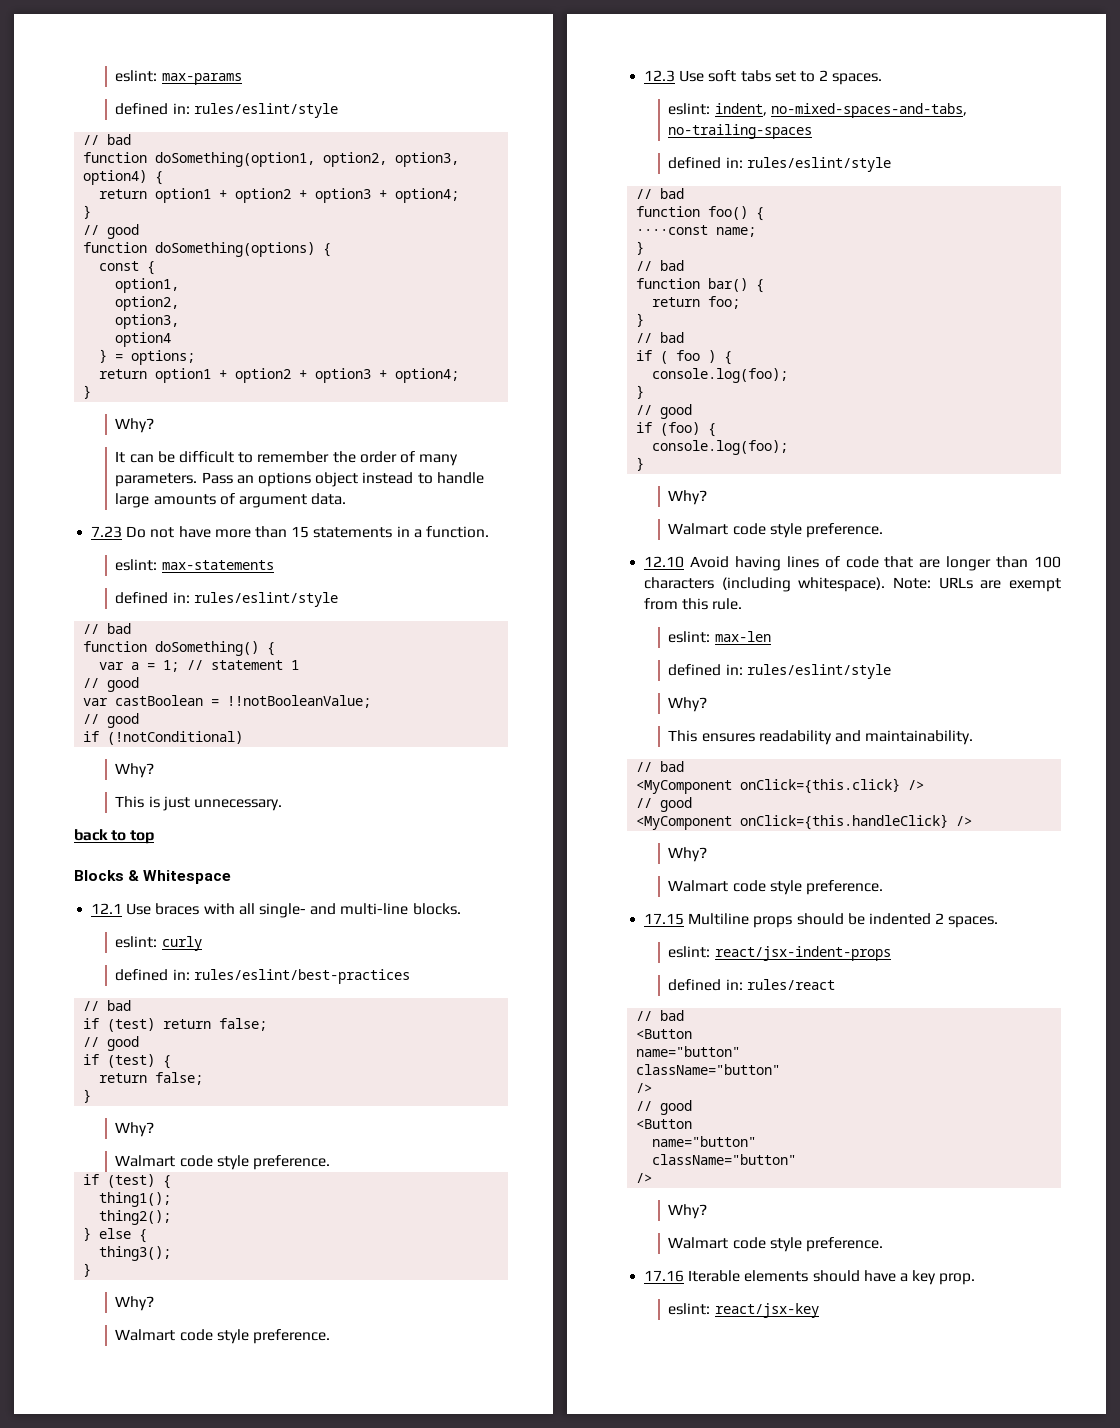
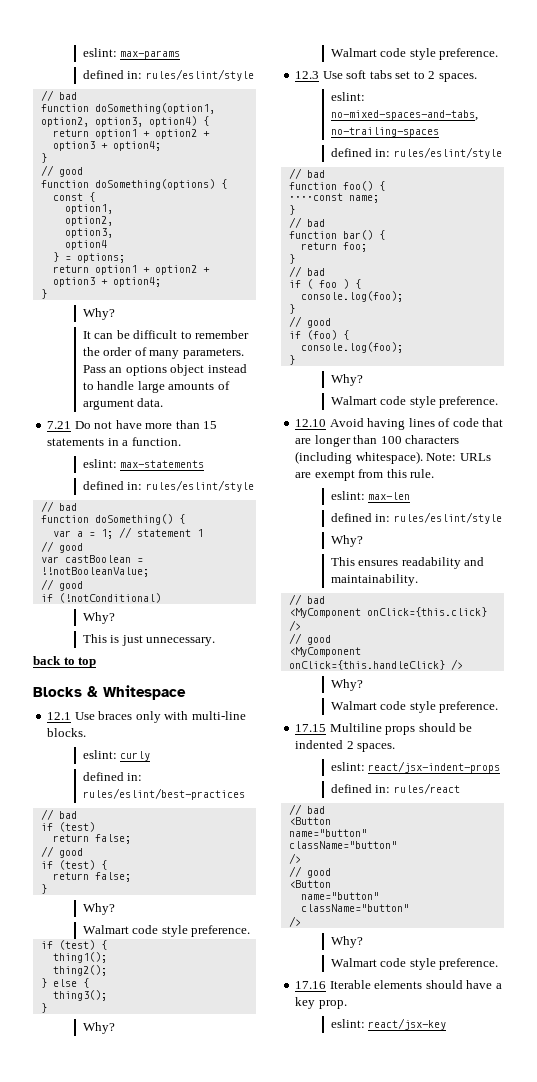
[91,526,123,538] 7.23 -> [47,421,72,429] 7.21
[203,903,337,918] with all single- and -> [135,711,189,723] only with
(156, 1025) none -> (95, 827) //
[714,103,767,116] indent, -> (365, 96) none

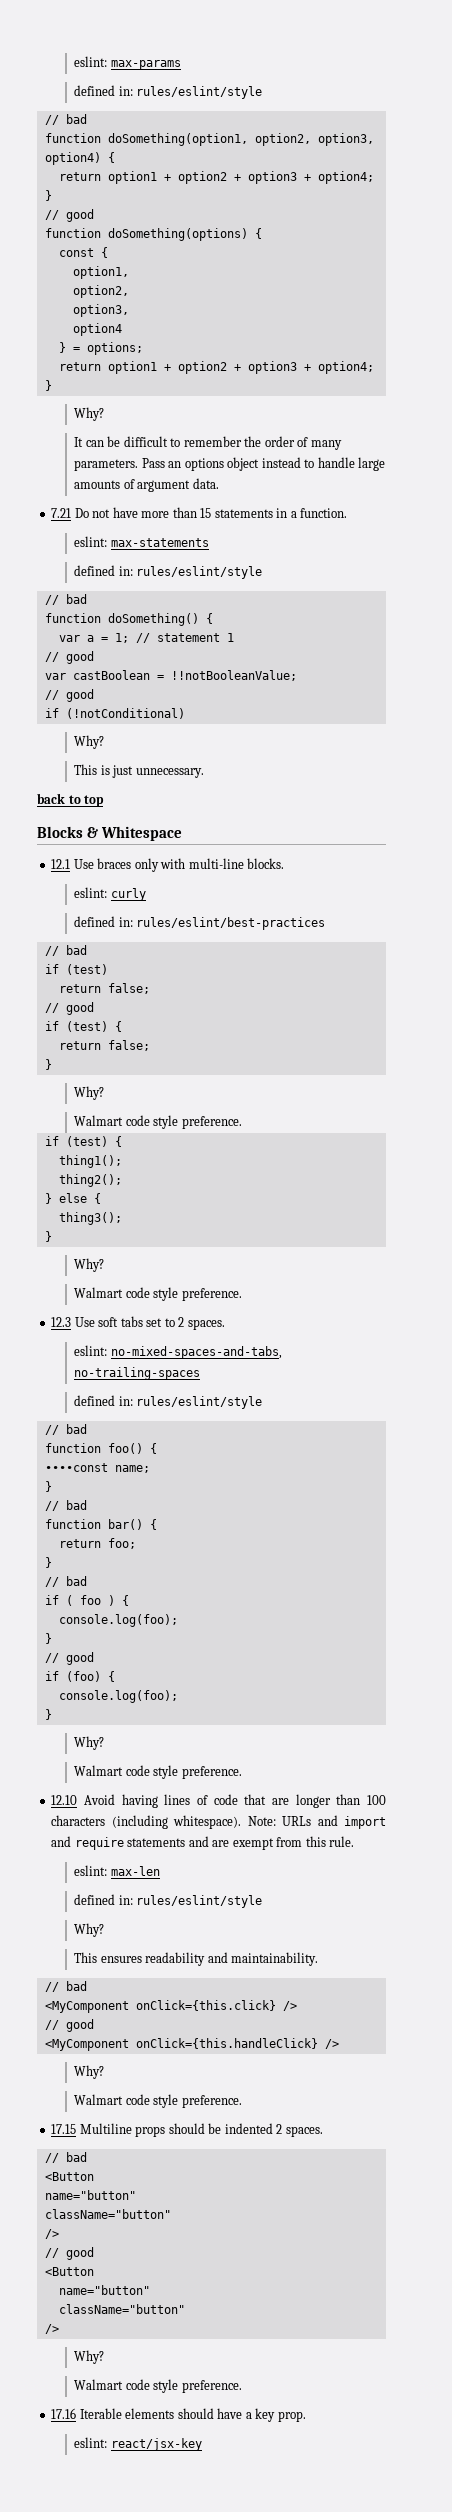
(491, 457) none -> [317,1815,386,1829] [51,1836,209,1850] and import and require statements and
[330,761,501,773] [330,783,460,794] // eslint: react/jsx-indent-props // defined in: rules/react -> (323, 2131) none

